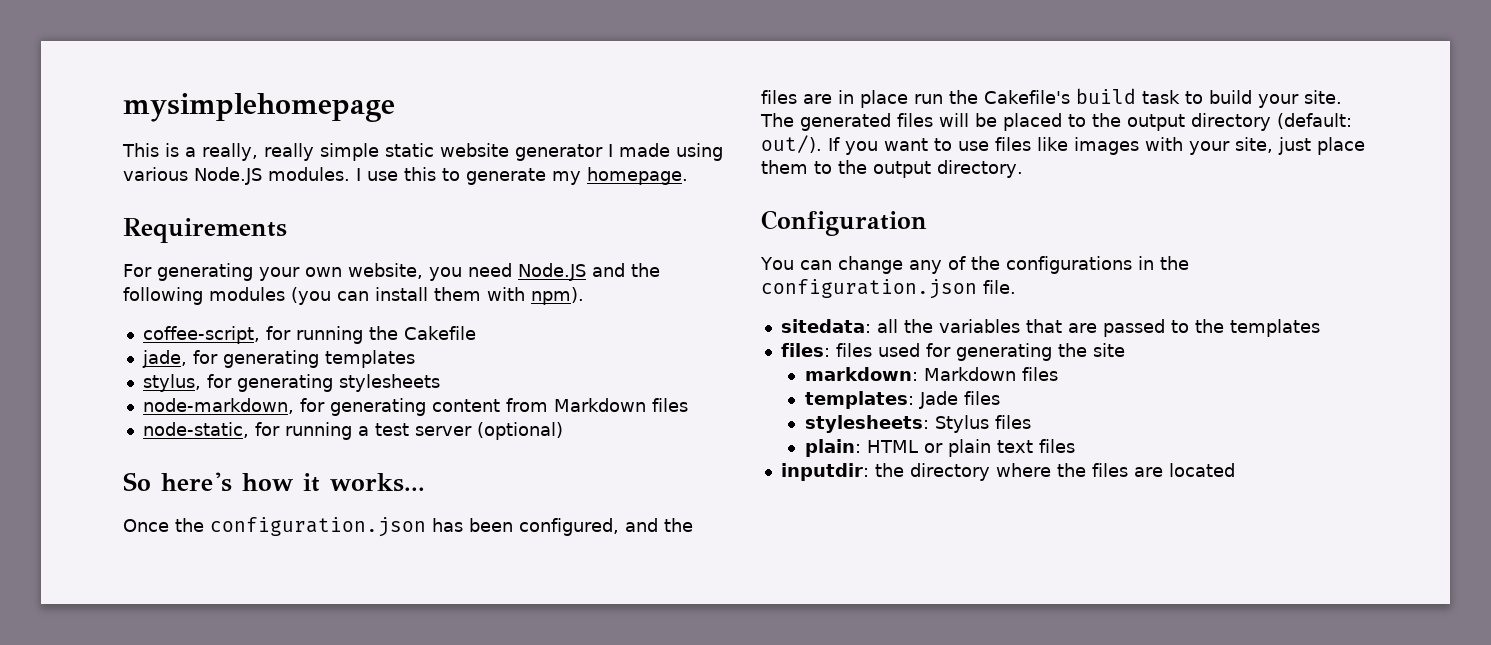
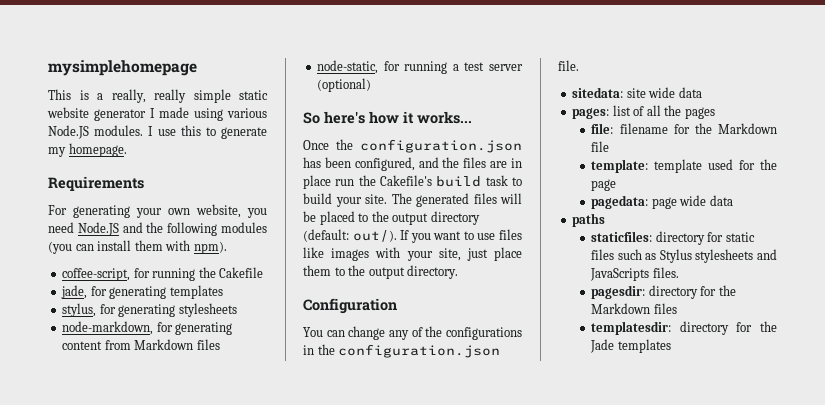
[876,319,1320,337] [780,343,1125,361] [804,367,1058,381] [804,391,1000,409] [804,415,1031,433] [804,439,1075,457] [780,463,1235,481] all the variables that are passed to the templates // files: files used for generating the site // markdown: Markdown files // templates: Jade files // stylesheets: Stylus files // plain: HTML or plain text files // inputdir: the directory where the files are located -> [626,87,702,98] [572,105,715,119] [591,123,777,134] [591,141,610,152] [591,159,777,173] [591,179,617,191] [591,195,733,209] [572,213,606,227] [591,231,755,245] [591,249,777,263] [590,267,679,281] [591,285,736,299] [591,303,677,314] [591,321,777,335] [590,339,671,353] site wide data // pages: list of all the pages // file: filename for the Markdown file // template: template used for the page // pagedata: page wide data // paths // staticfiles: directory for static files such as Stylus stylesheets and JavaScripts files. // pagesdir: directory for the Markdown files // templatesdir: directory for the Jade templates

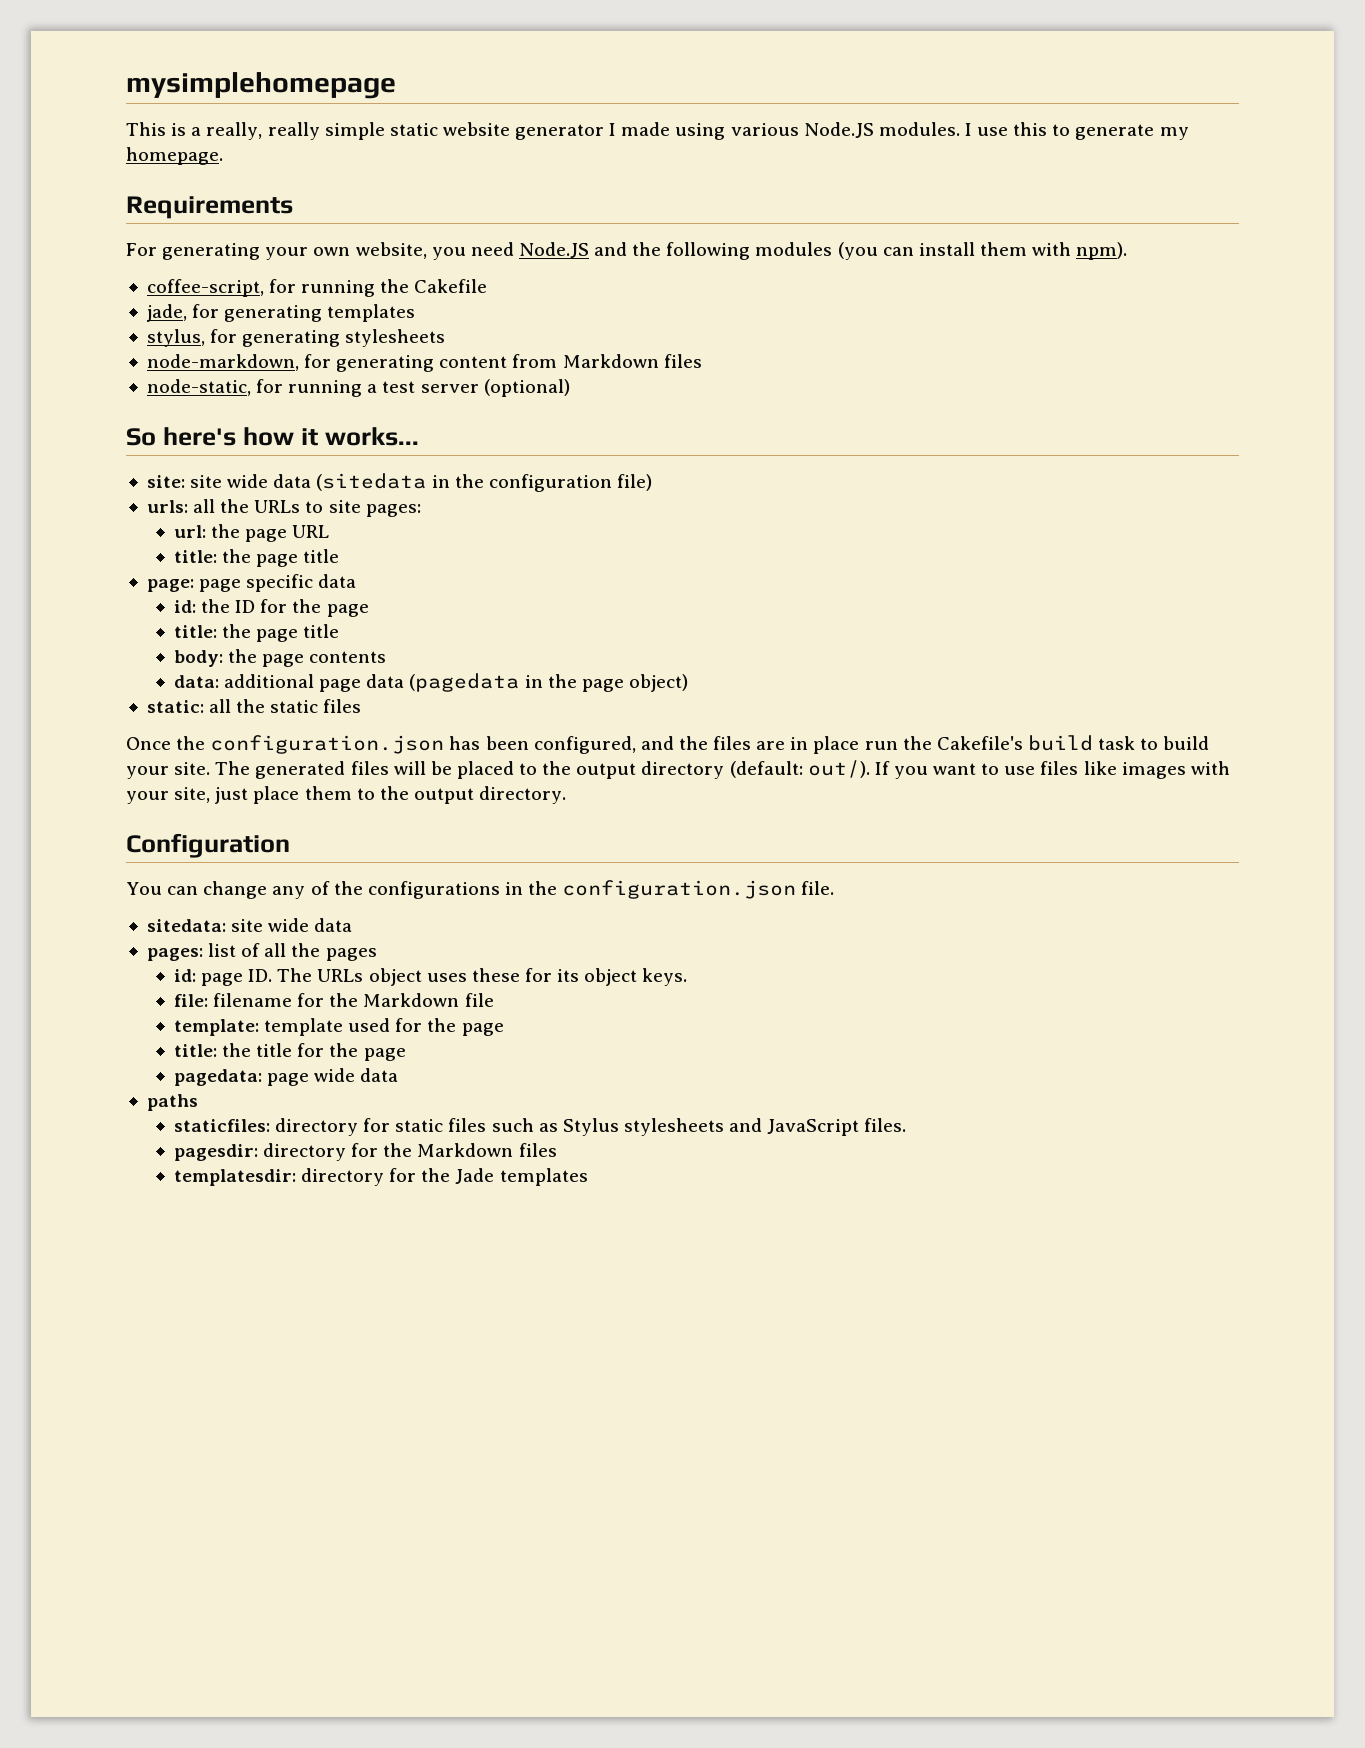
(472, 117) none -> [146,473,652,492] [146,499,421,517] [173,524,330,542] [173,549,340,567] [146,574,357,592] [173,599,369,617] [173,624,340,642] [173,649,387,667] [173,673,688,692] [146,699,362,713] // site: site wide data (sitedata in the configuration file) // urls: all the URLs to site pages: // url: the page URL // title: the page title // page: page specific data // id: the ID for the page // title: the page title // body: the page contents // data: additional page data (pagedata in the page object) // static: all the static files
(715, 113) none -> [173,968,688,986] // id: page ID. The URLs object uses these for its object keys.
(617, 185) none -> [173,1043,406,1061] // title: the title for the page
[590,268,650,281] JavaScripts -> [767,1119,860,1136] JavaScript

